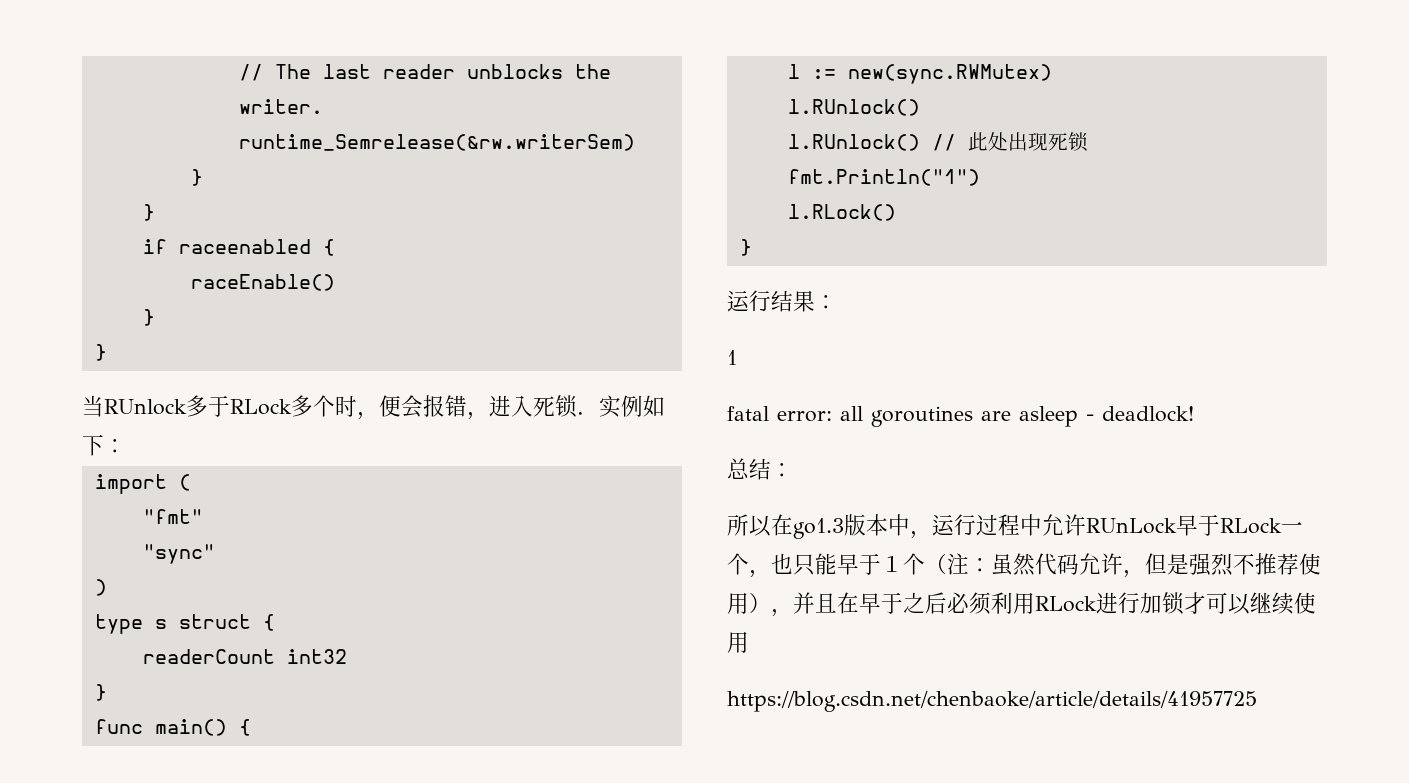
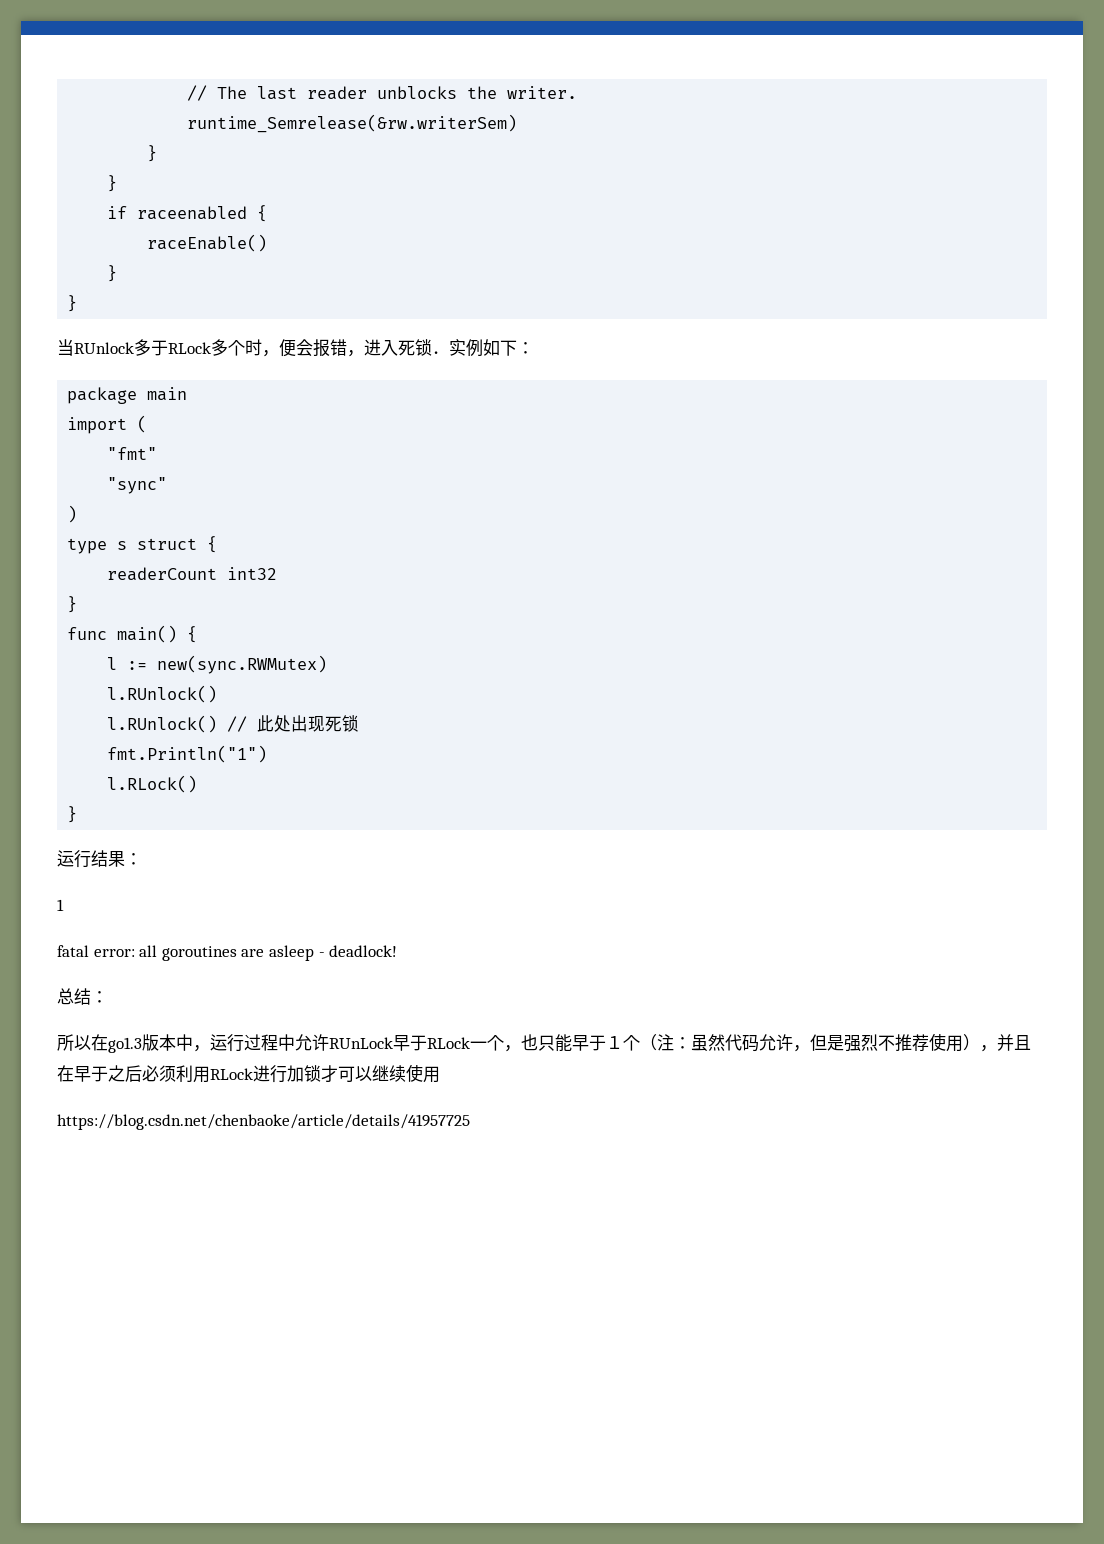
(126, 446) none -> [67,387,188,404] // package main

